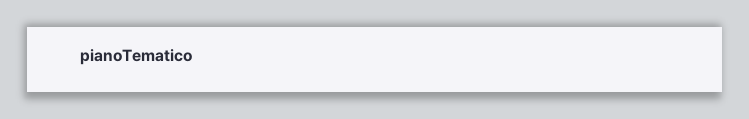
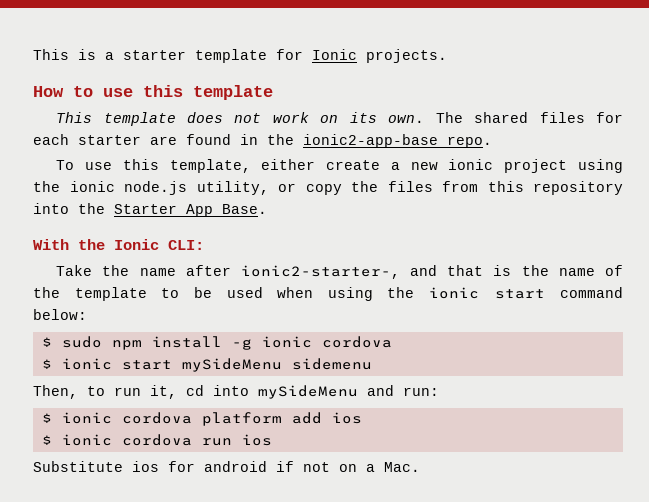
[80,49,192,65] pianoTematico -> [33,49,447,63] [33,85,273,100] [56,112,623,126] [33,134,492,148] [56,159,624,173] [33,181,623,195] [33,203,267,217] [33,239,204,250] [56,265,623,279] [33,287,623,301] [33,309,87,320] [41,336,392,350] [41,358,372,372] [33,385,439,399] [41,412,362,426] [41,434,272,446] [33,461,420,472] This is a starter template for Ionic projects. // How to use this template // This template does not work on its own. The shared files for each starter are found in the ionic2-app-base repo. // To use this template, either create a new ionic project using the ionic node.js utility, or copy the files from this repository into the Starter App Base. // With the Ionic CLI: // Take the name after ionic2-starter-, and that is the name of the template to be used when using the ionic start command below: // $ sudo npm install -g ionic cordova // $ ionic start mySideMenu sidemenu // Then, to run it, cd into mySideMenu and run: // $ ionic cordova platform add ios // $ ionic cordova run ios // Substitute ios for android if not on a Mac.

